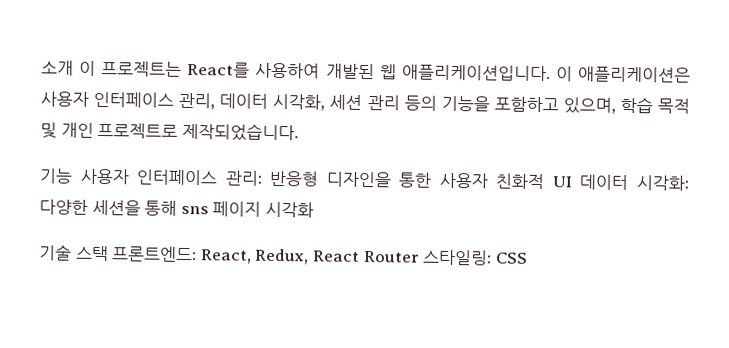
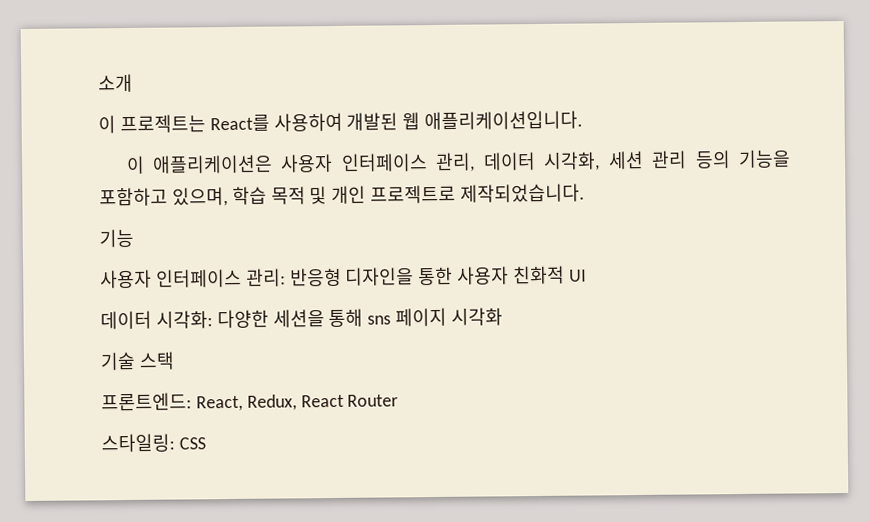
(74, 68) none -> (133, 83) //
(551, 73) none -> (584, 120) //
(73, 176) none -> (134, 238) //
(572, 182) none -> (587, 275) //
(109, 253) none -> (175, 360) //
(420, 256) none -> (399, 400) //

